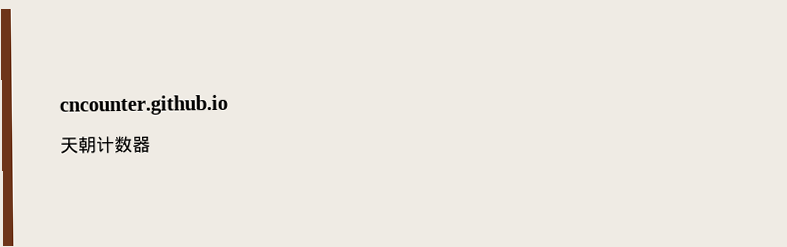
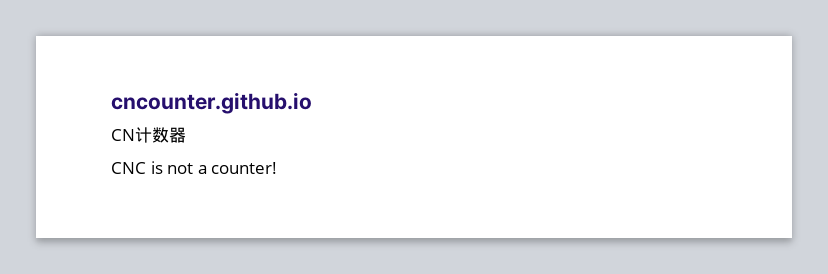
[60,136,97,154] 天朝 -> [111,129,135,141] CN
(151, 144) none -> [111,161,278,174] // CNC is not a counter!

